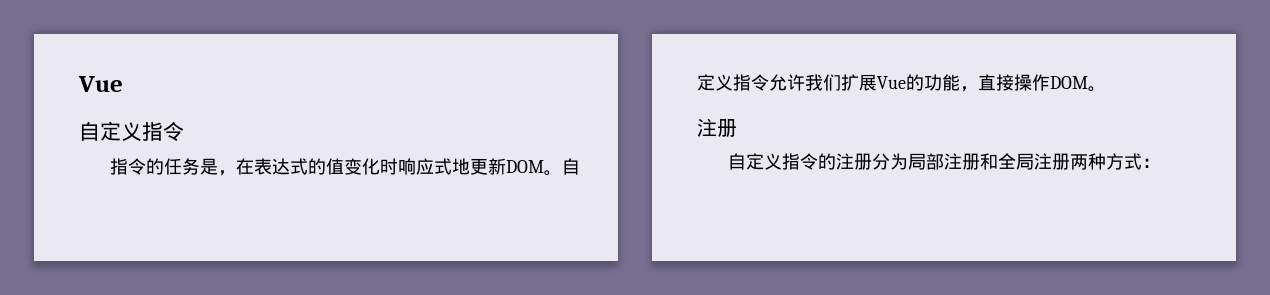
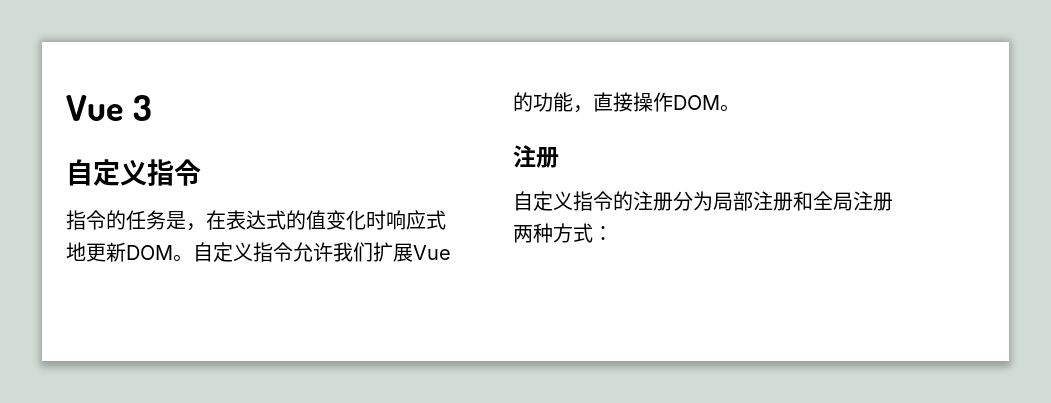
[78,76,123,92] Vue -> [66,95,152,121] Vue 3

